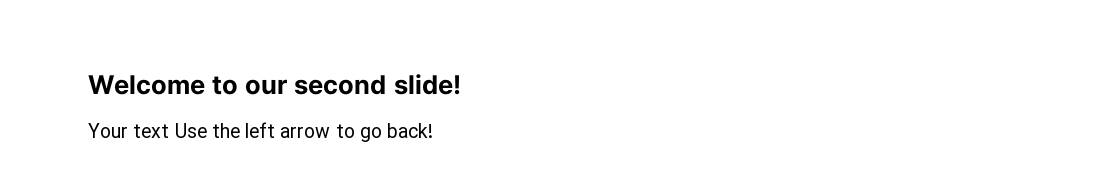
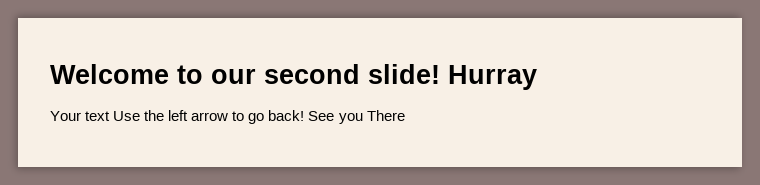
(461, 84) none -> [448,65,537,90] Hurray
(434, 130) none -> [308,110,405,124] See you There

